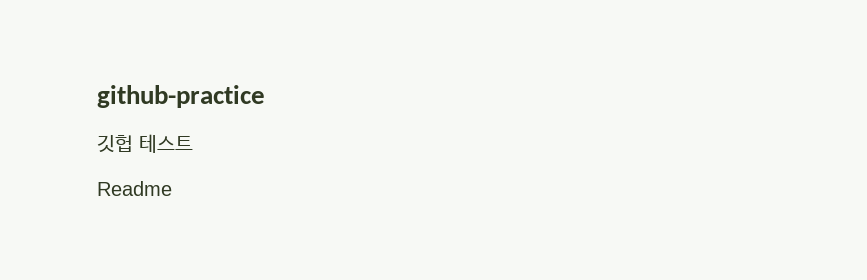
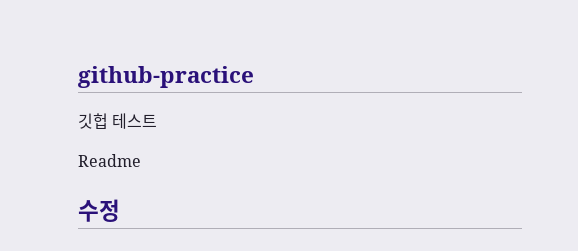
(172, 188) none -> [78,199,120,222] // 수정

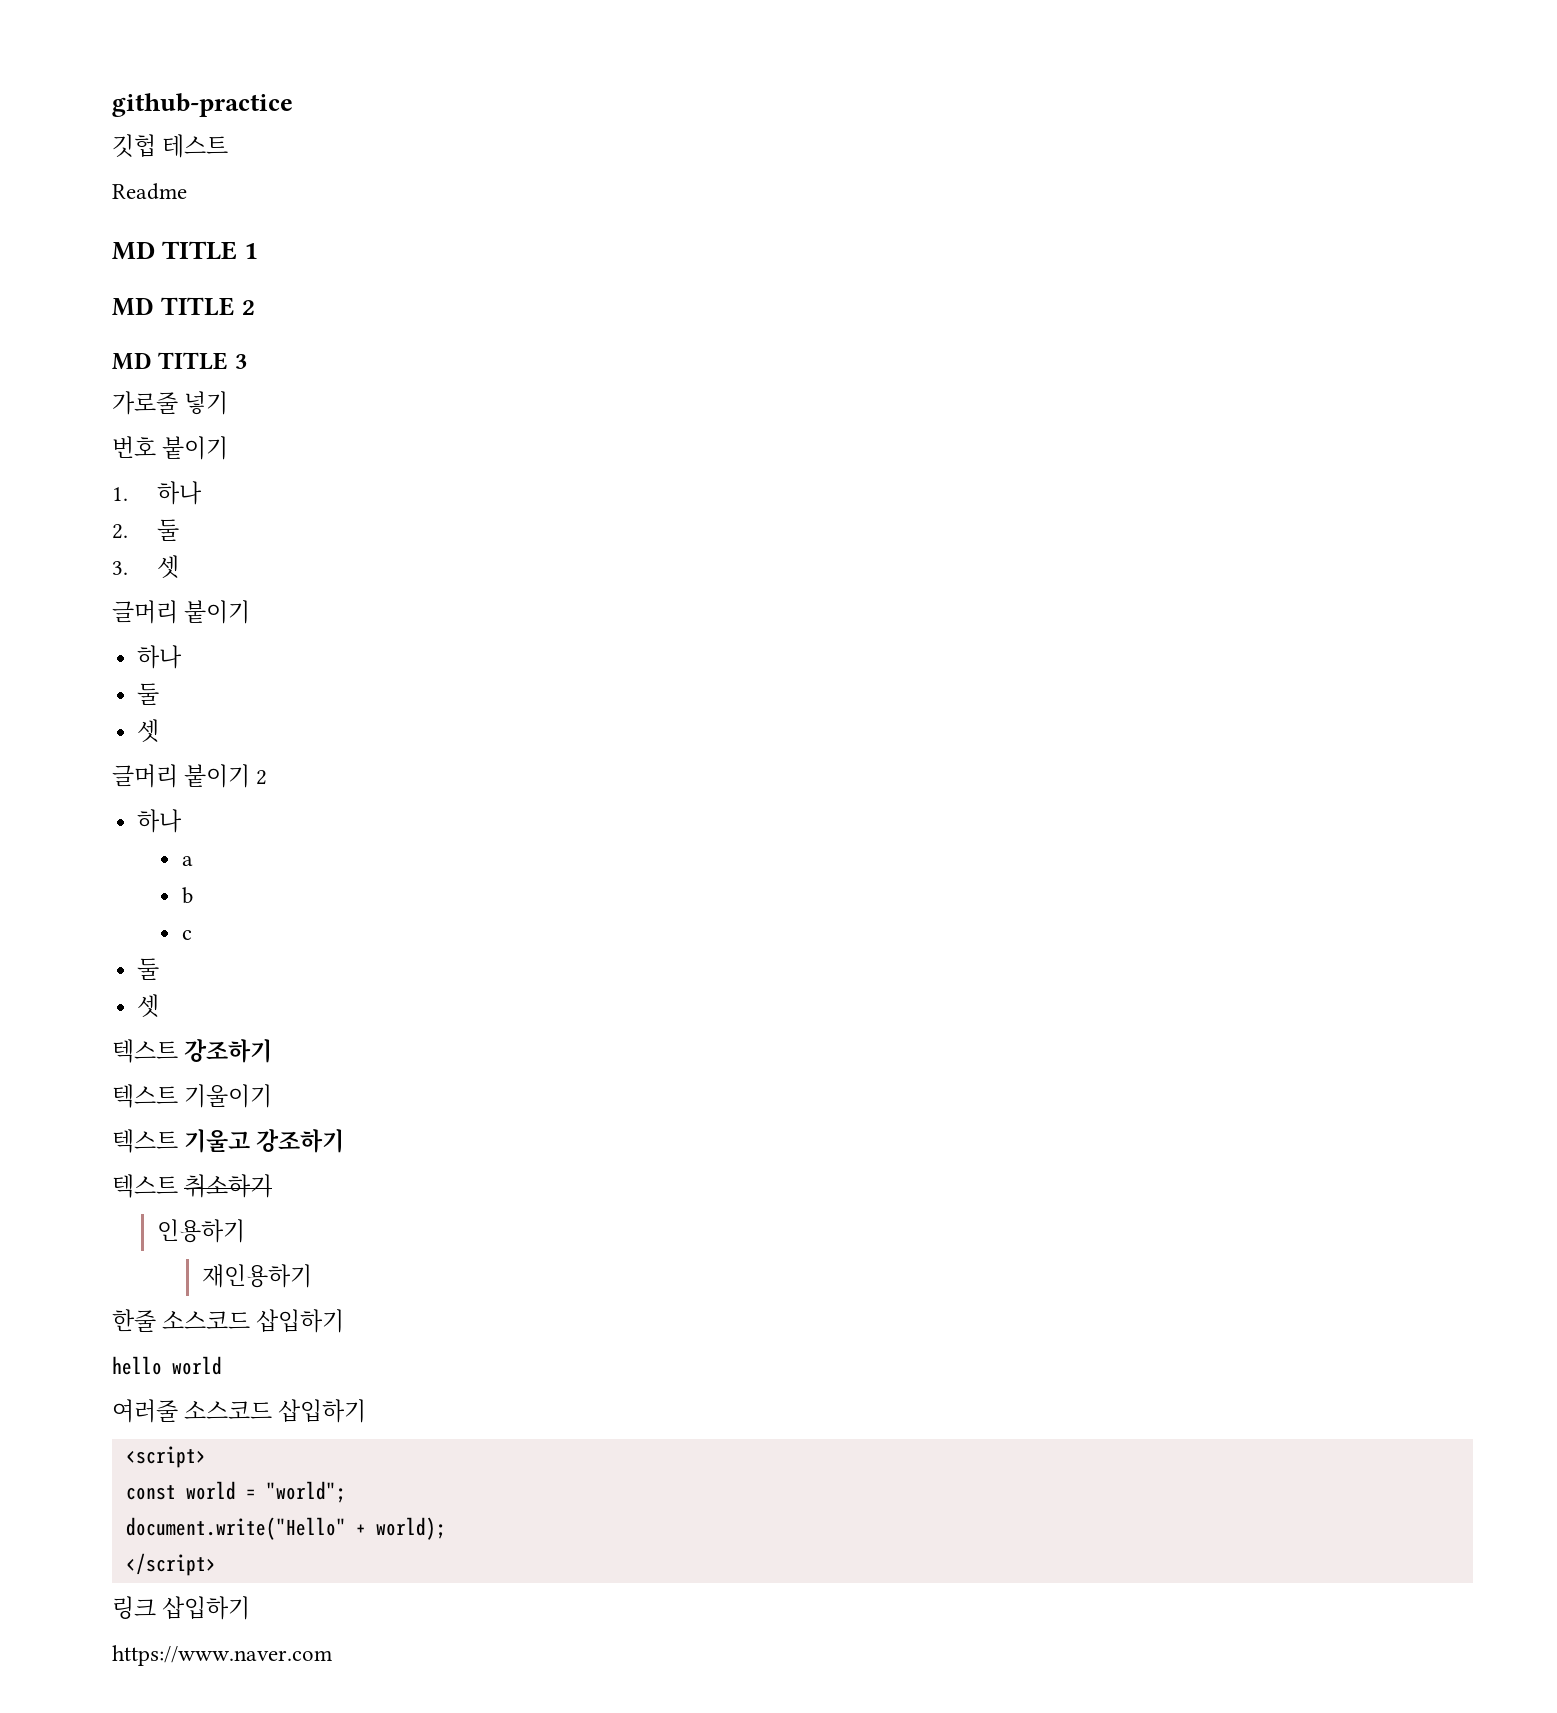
[78,199,120,222] 수정 -> [112,241,259,260] [112,297,255,316] [112,352,247,370] [112,391,229,415] [112,436,229,460] [112,481,202,505] [112,519,179,541] [112,555,179,579] [112,600,251,624] [137,645,183,669] [137,683,160,705] [137,719,160,743] [112,764,268,788] [137,809,183,833] [182,856,194,866] [182,887,194,904] [182,930,193,940] [137,958,160,980] [137,994,160,1018] [112,1039,273,1063] [112,1084,273,1108] [112,1129,345,1153] [112,1174,273,1198] [156,1219,245,1243] [201,1264,312,1288] [112,1309,345,1333] [112,1356,222,1375] [112,1399,367,1423] [125,1446,206,1468] [125,1481,346,1503] [125,1517,446,1540] [125,1553,216,1576] [112,1596,251,1620] [112,1645,332,1666] MD TITLE 1 // MD TITLE 2 // MD TITLE 3 // 가로줄 넣기 // 번호 붙이기 // 1. 하나 // 2. 둘 // 3. 셋 // 글머리 붙이기 // 하나 // 둘 // 셋 // 글머리 붙이기 2 // 하나 // a // b // c // 둘 // 셋 // 텍스트 강조하기 // 텍스트 기울이기 // 텍스트 기울고 강조하기 // 텍스트 취소하기 // 인용하기 // 재인용하기 // 한줄 소스코드 삽입하기 // hello world // 여러줄 소스코드 삽입하기 // <script> // const world = "world"; // document.write("Hello" + world); // </script> // 링크 삽입하기 // https://www.naver.com

